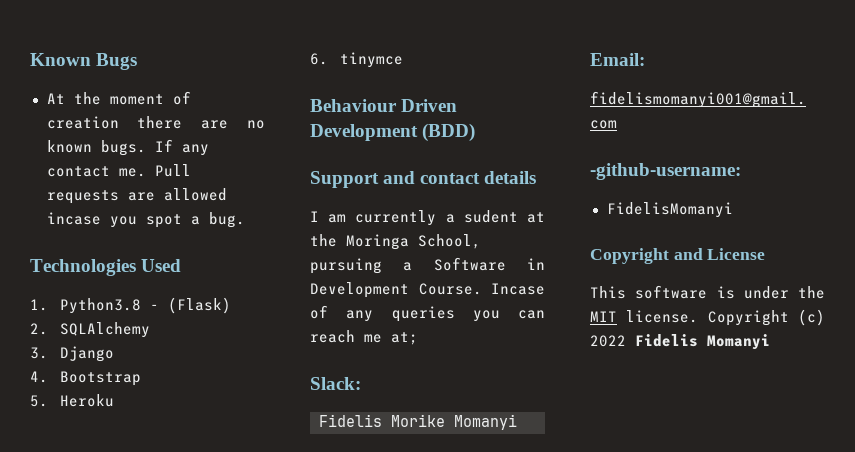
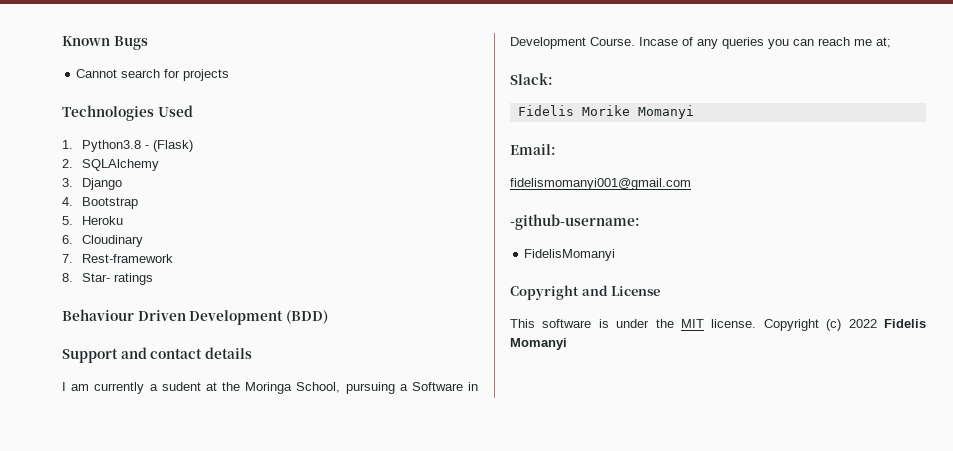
[46,91,191,105] [46,116,265,129] [46,139,209,156] [46,164,191,177] [46,188,227,204] [46,212,245,228] At the moment of creation there are no known bugs. If any contact me. Pull requests are allowed incase you spot a bug. -> [76,69,230,81] Cannot search for projects
[339,52,403,68] tinymce -> [82,235,144,247] [62,254,174,263] [62,273,154,285] Cloudinary // 7. Rest-framework // 8. Star- ratings

